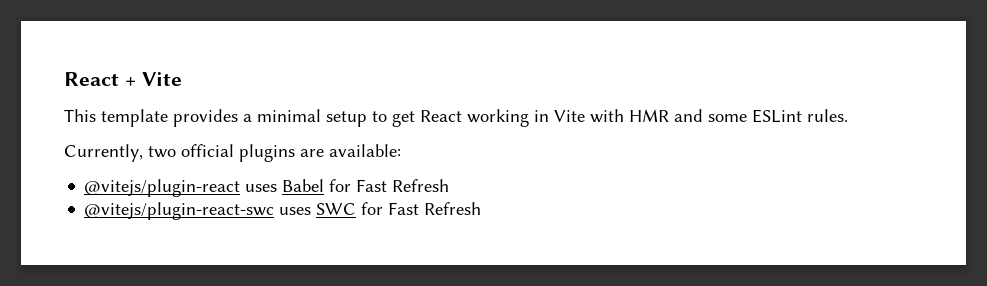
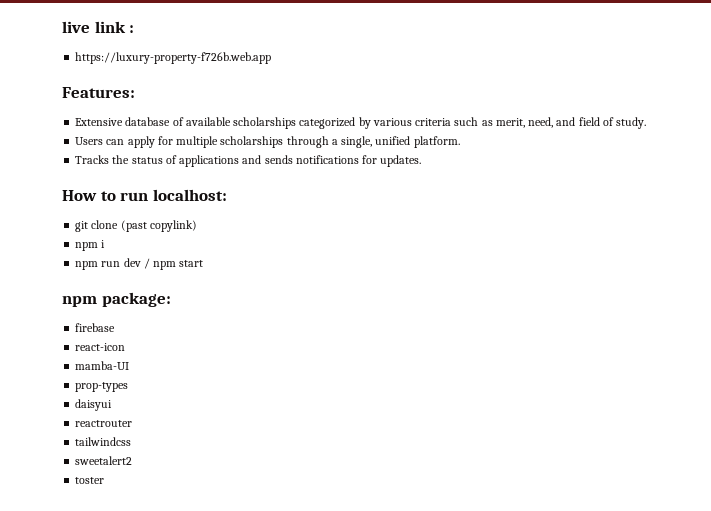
[64,72,182,86] [64,109,848,127] [64,144,401,162] [84,179,450,197] [84,202,482,220] React + Vite // This template provides a minimal setup to get React working in Vite with HMR and some ESLint rules. // Currently, two official plugins are available: // @vitejs/plugin-react uses Babel for Fast Refresh // @vitejs/plugin-react-swc uses SWC for Fast Refresh -> [62,21,135,33] [75,52,272,64] [62,87,135,98] [75,117,647,129] [75,136,460,148] [75,155,422,167] [62,189,227,201] [75,220,197,232] [75,240,106,251] [75,258,204,270] [62,292,171,307] [75,323,116,332] [75,343,126,351] [75,361,130,370] [75,382,129,392] [75,399,113,411] [75,420,133,427] [75,437,132,446] [75,456,133,465] [75,477,105,484] live link : // https://luxury-property-f726b.web.app // Features: // Extensive database of available scholarships categorized by various criteria such as merit, need, and field of study. // Users can apply for multiple scholarships through a single, unified platform. // Tracks the status of applications and sends notifications for updates. // How to run localhost: // git clone (past copylink) // npm i // npm run dev / npm start // npm package: // firebase // react-icon // mamba-UI // prop-types // daisyui // reactrouter // tailwindcss // sweetalert2 // toster

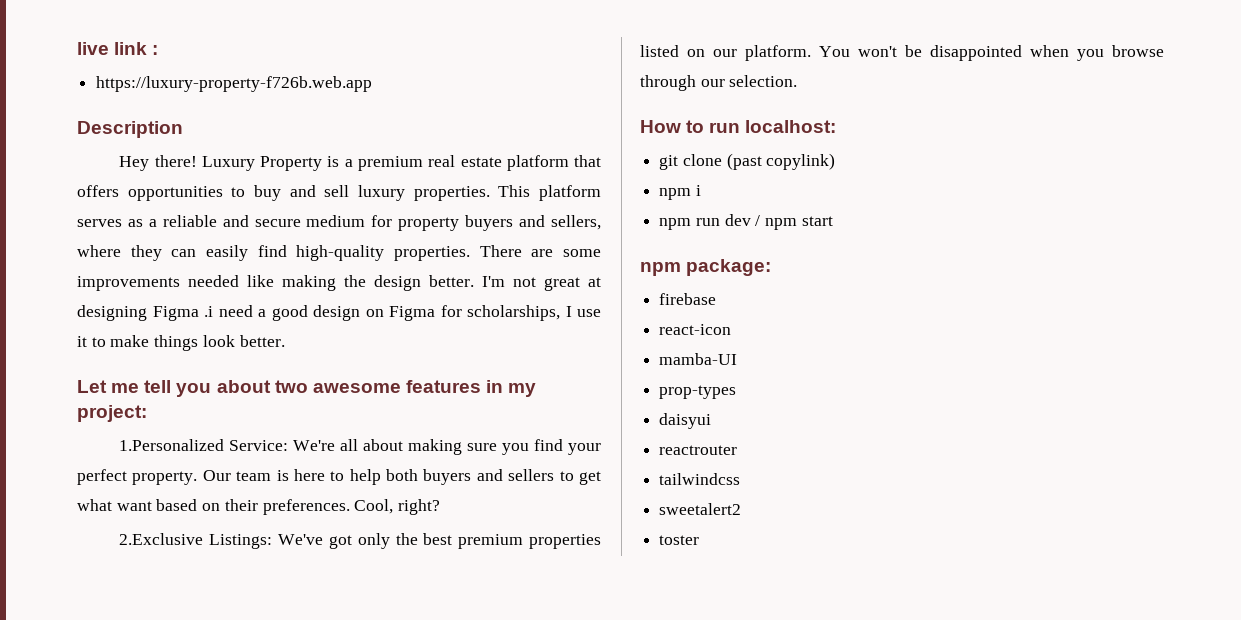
[62,87,135,98] [75,117,647,129] [75,136,460,148] [75,155,422,167] Features: // Extensive database of available scholarships categorized by various criteria such as merit, need, and field of study. // Users can apply for multiple scholarships through a single, unified platform. // Tracks the status of applications and sends notifications for updates. -> [77,121,183,138] [119,155,602,171] [77,185,601,201] [77,215,602,231] [77,245,601,261] [77,275,601,291] [77,305,601,321] [77,335,285,351] [77,380,537,397] [77,405,147,422] [119,439,601,455] [77,469,602,485] [77,499,441,515] [119,533,602,549] [640,45,1164,61] [640,75,798,91] Description // Hey there! Luxury Property is a premium real estate platform that offers opportunities to buy and sell luxury properties. This platform serves as a reliable and secure medium for property buyers and sellers, where they can easily find high-quality properties. There are some improvements needed like making the design better. I'm not great at designing Figma .i need a good design on Figma for scholarships, I use it to make things look better. // Let me tell you about two awesome features in my project: // 1.Personalized Service: We're all about making sure you find your perfect property. Our team is here to help both buyers and sellers to get what want based on their preferences. Cool, right? // 2.Exclusive Listings: We've got only the best premium properties listed on our platform. You won't be disappointed when you browse through our selection.

